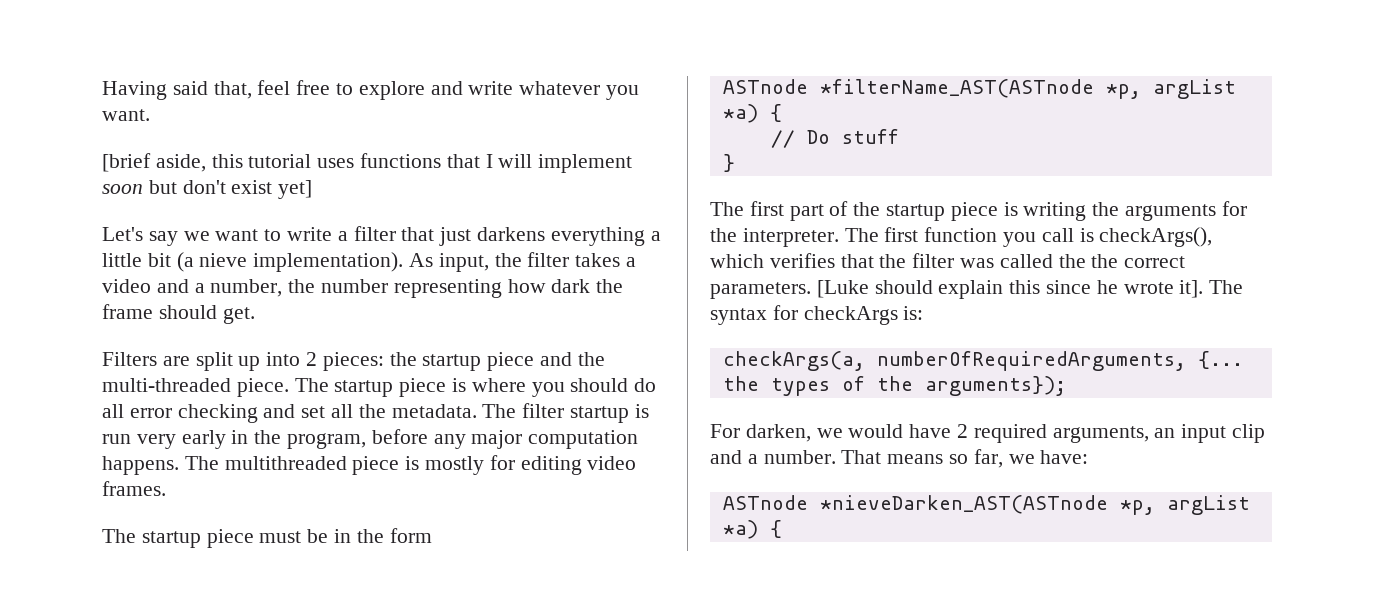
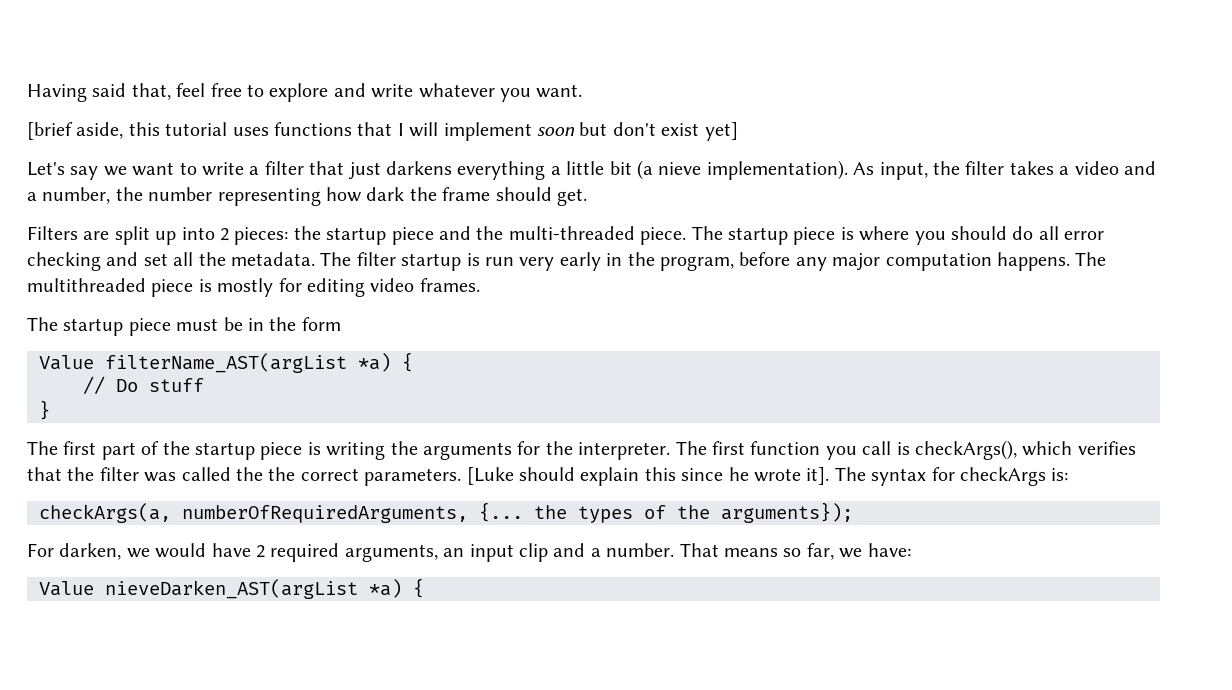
[722,79,1236,99] ASTnode *filterName_AST(ASTnode *p, argList -> [39,353,347,373] Value filterName_AST(argList
[722,495,1250,515] ASTnode *nieveDarken_AST(ASTnode *p, argList -> [39,579,358,599] Value nieveDarken_AST(argList

